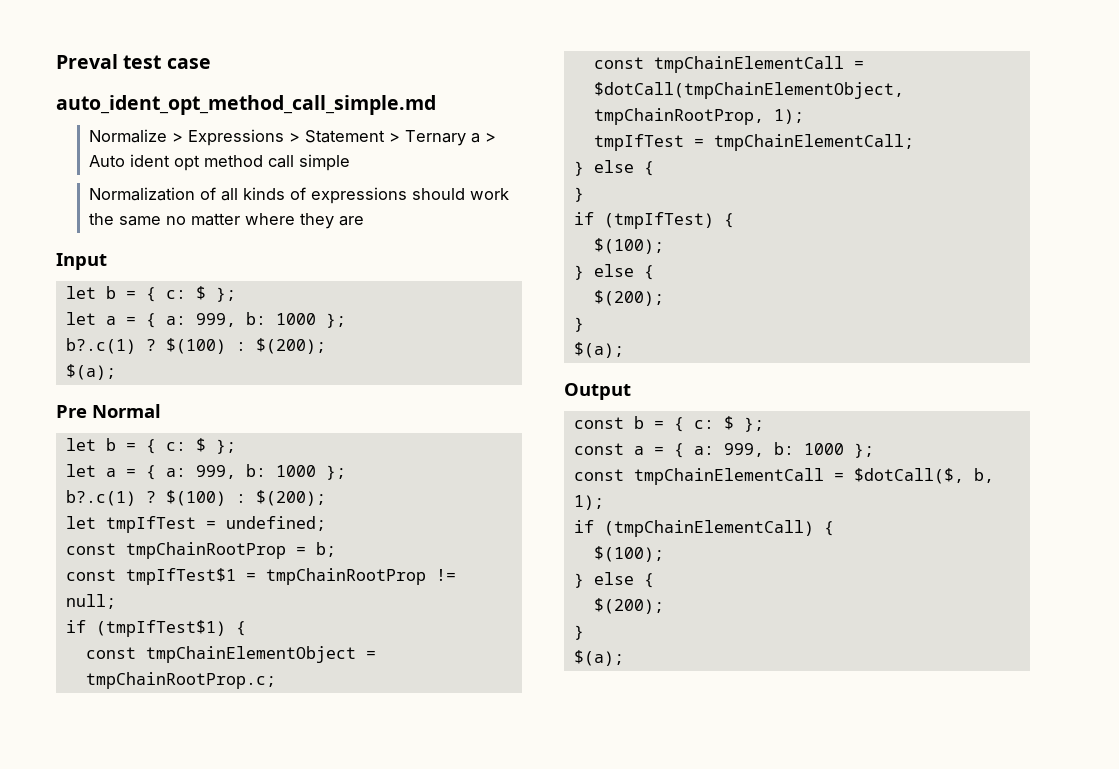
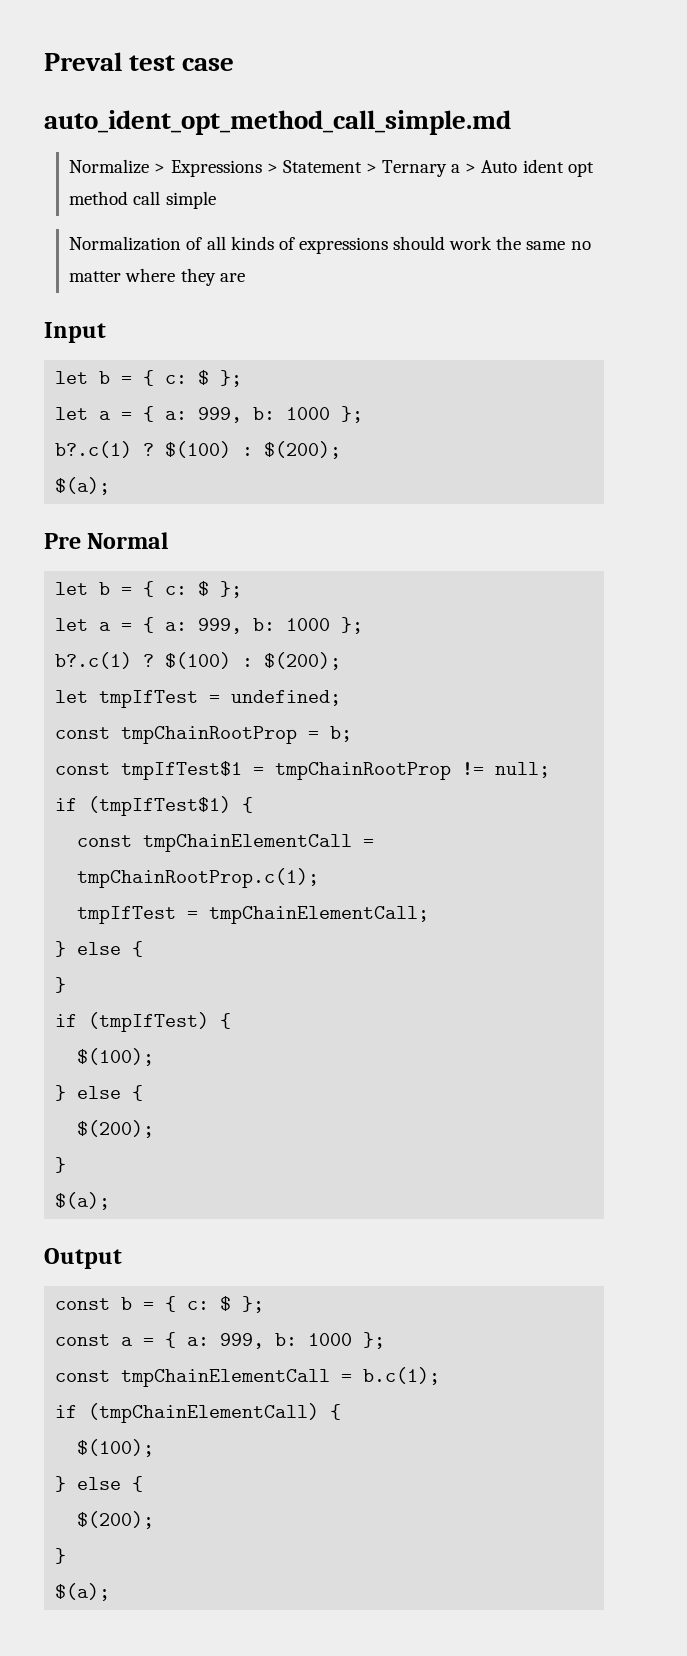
[85,646,376,663] [85,672,276,689] [593,56,864,73] [593,82,904,99] [593,108,804,125] // const tmpChainElementObject = tmpChainRootProp.c; // const tmpChainElementCall = $dotCall(tmpChainElementObject, tmpChainRootProp, 1); -> [77,834,375,852] [77,868,320,888] // const tmpChainElementCall = tmpChainRootProp.c(1);
[853,468,994,484] [573,495,604,510] $dotCall($, b, 1); -> [363,1367,441,1385] b.c(1);

